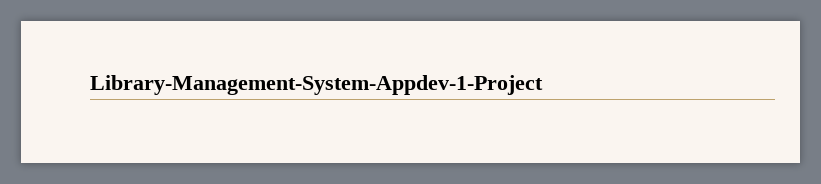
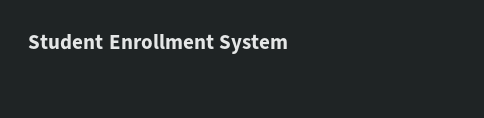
[90,75,543,95] Library-Management-System-Appdev-1-Project -> [28,34,289,54] Student Enrollment System

